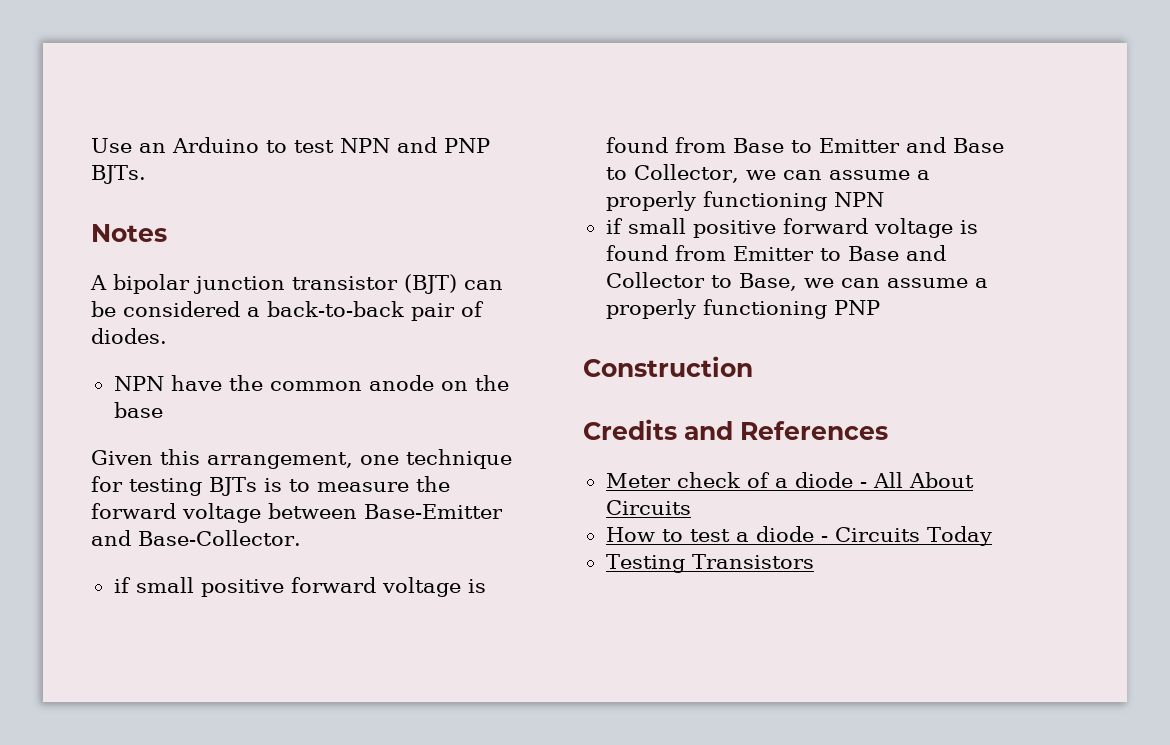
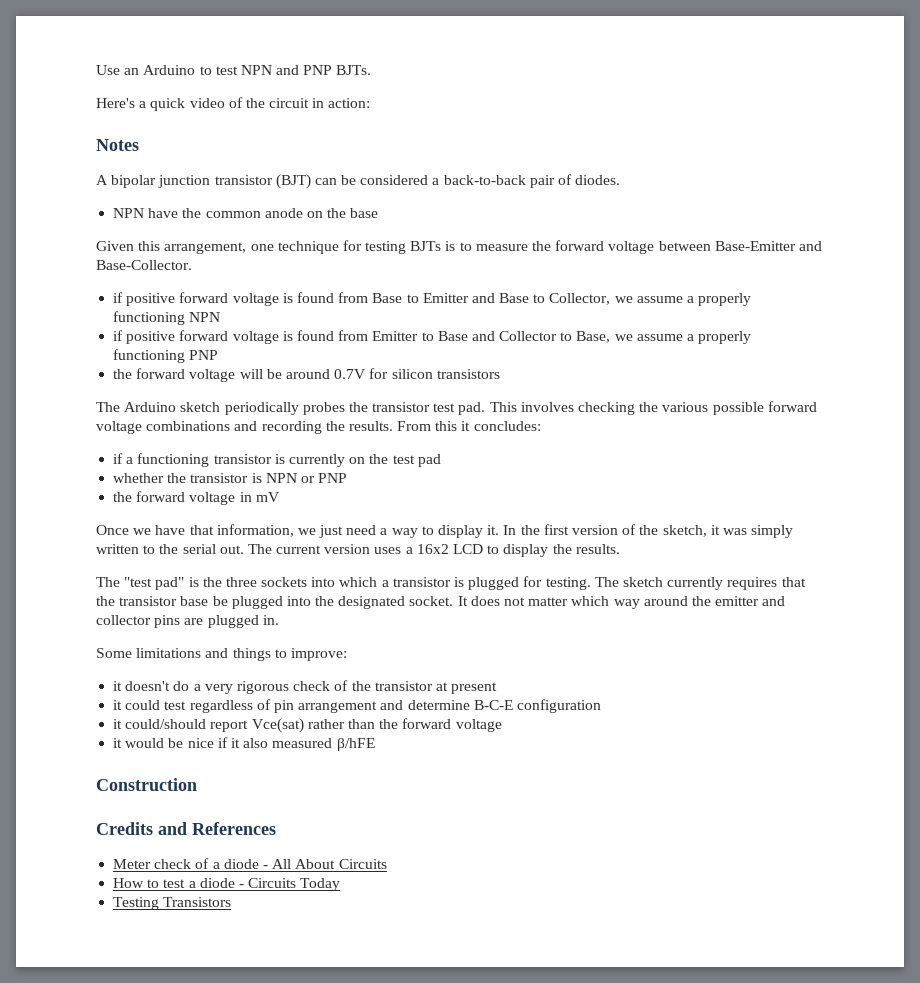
(146, 174) none -> [96,97,371,111] // Here's a quick video of the circuit in action:
[135,577,194,593] small -> (124, 297) none
[782,170,822,180] can -> (633, 299) none
[627,218,686,234] small -> (124, 335) none
[840,278,880,288] can -> (633, 337) none
(880, 307) none -> [113,368,500,382] [96,401,817,415] [96,421,541,434] [113,453,441,467] [113,473,348,483] [113,491,280,505] [96,524,794,538] [96,544,620,557] [96,576,806,590] [96,596,786,609] [96,615,279,628] [96,648,347,661] [113,680,498,694] [113,699,601,713] [113,718,502,733] [113,737,375,751] // the forward voltage will be around 0.7V for silicon transistors // The Arduino sketch periodically probes the transistor test pad. This involves checking the various possible forward voltage combinations and recording the results. From this it concludes: // if a functioning transistor is currently on the test pad // whether the transistor is NPN or PNP // the forward voltage in mV // Once we have that information, we just need a way to display it. In the first version of the sketch, it was simply written to the serial out. The current version uses a 16x2 LCD to display the results. // The "test pad" is the three sockets into which a transistor is plugged for testing. The sketch currently requires that the transistor base be plugged into the designated socket. It does not matter which way around the emitter and collector pins are plugged in. // Some limitations and things to improve: // it doesn't do a very rigorous check of the transistor at present // it could test regardless of pin arrangement and determine B-C-E configuration // it could/should report Vce(sat) rather than the forward voltage // it would be nice if it also measured β/hFE

